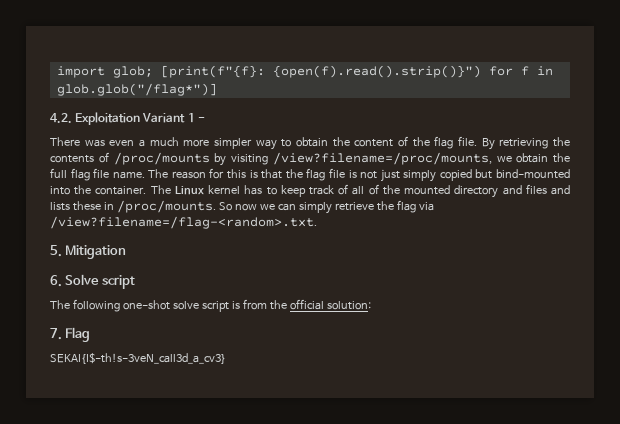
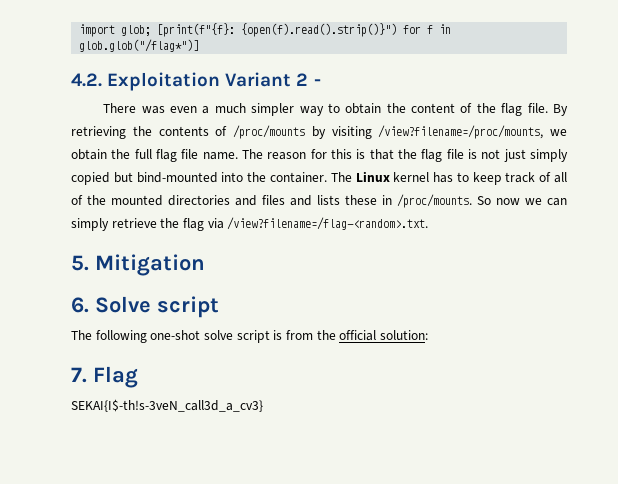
[187,113,195,123] 1 -> [296,73,309,86] 2
[183,139,210,147] more -> (246, 108) none
[454,185,499,198] directory -> [168,195,230,206] directories

